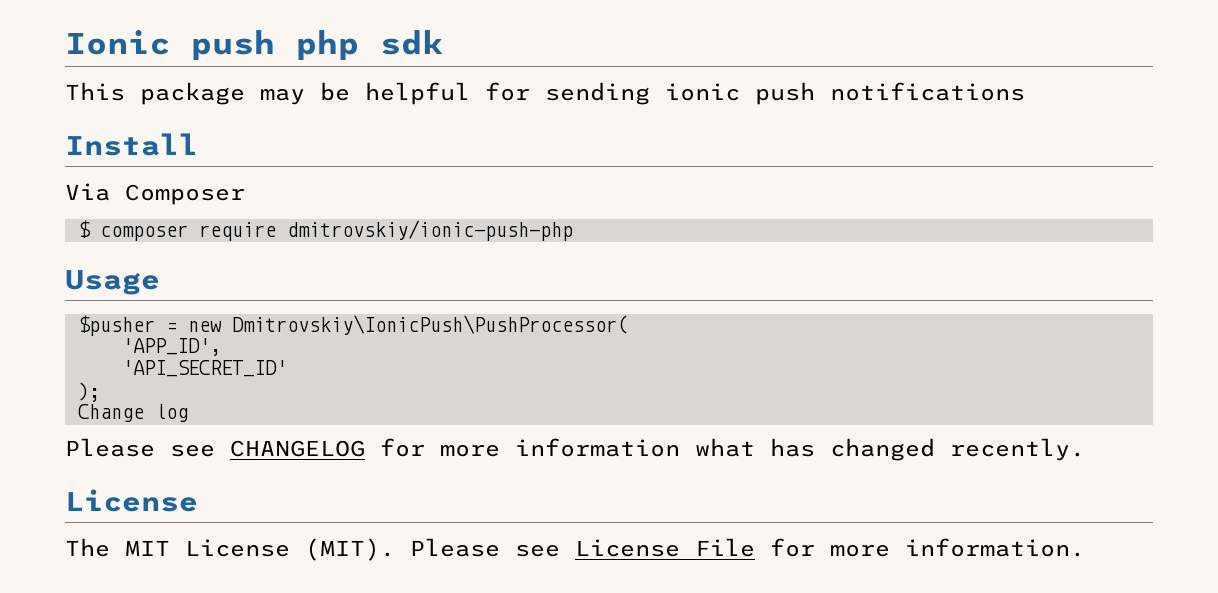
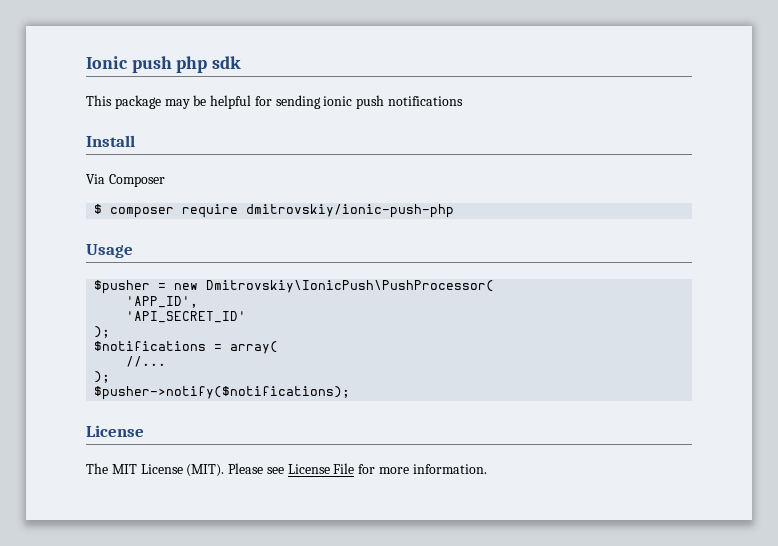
[77,404,188,422] [65,438,1085,461] Change log // Please see CHANGELOG for more information what has changed recently. -> [94,341,279,354] [126,356,167,367] [94,371,111,383] [94,386,351,400] $notifications = array( // //... // ); // $pusher->notify($notifications);

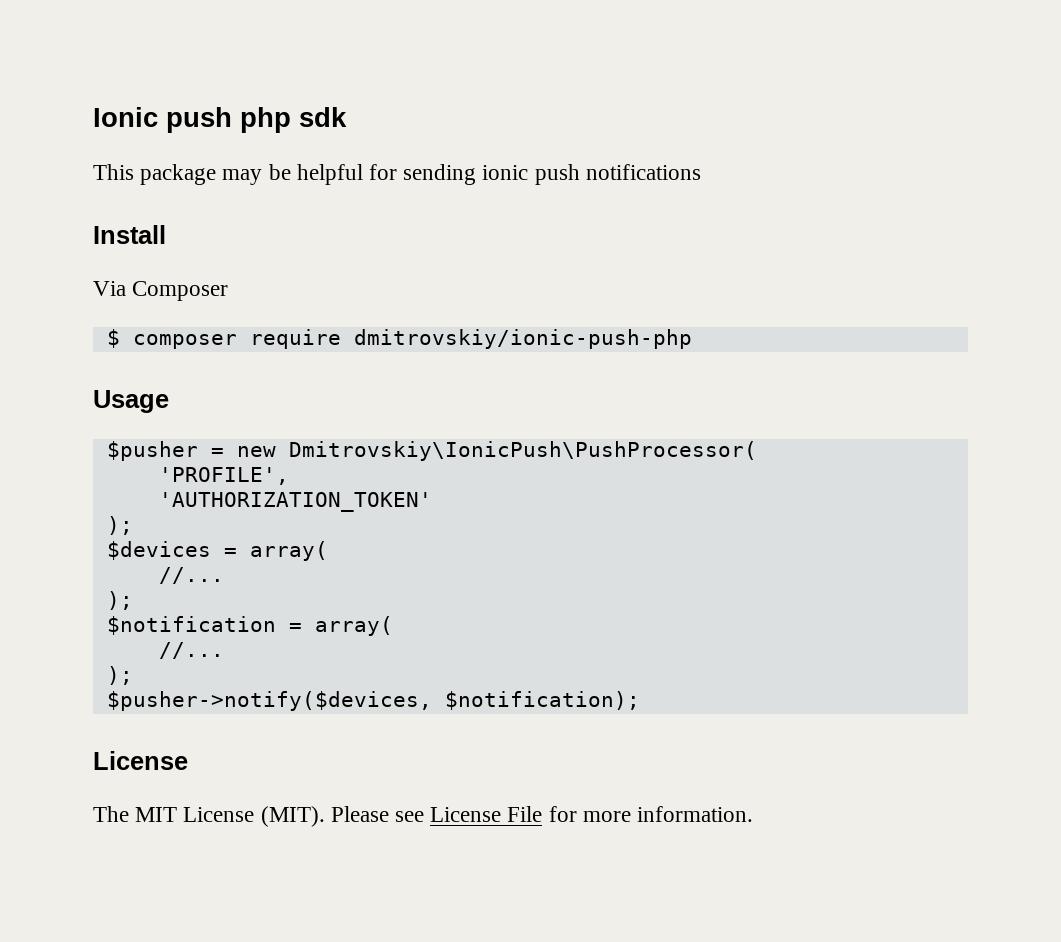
[126,296,199,308] [126,311,247,323] [94,326,111,338] [94,341,279,354] [126,356,167,367] [94,371,111,383] [94,386,351,400] 'APP_ID', // 'API_SECRET_ID' // ); // $notifications = array( // //... // ); // $pusher->notify($notifications); -> [158,467,289,485] [158,492,432,512] [106,516,133,535] [106,541,328,561] [158,567,224,584] [106,591,133,610] [106,616,393,636] [158,642,224,659] [106,666,133,685] [106,691,640,711] 'PROFILE', // 'AUTHORIZATION_TOKEN' // ); // $devices = array( // //... // ); // $notification = array( // //... // ); // $pusher->notify($devices, $notification);

